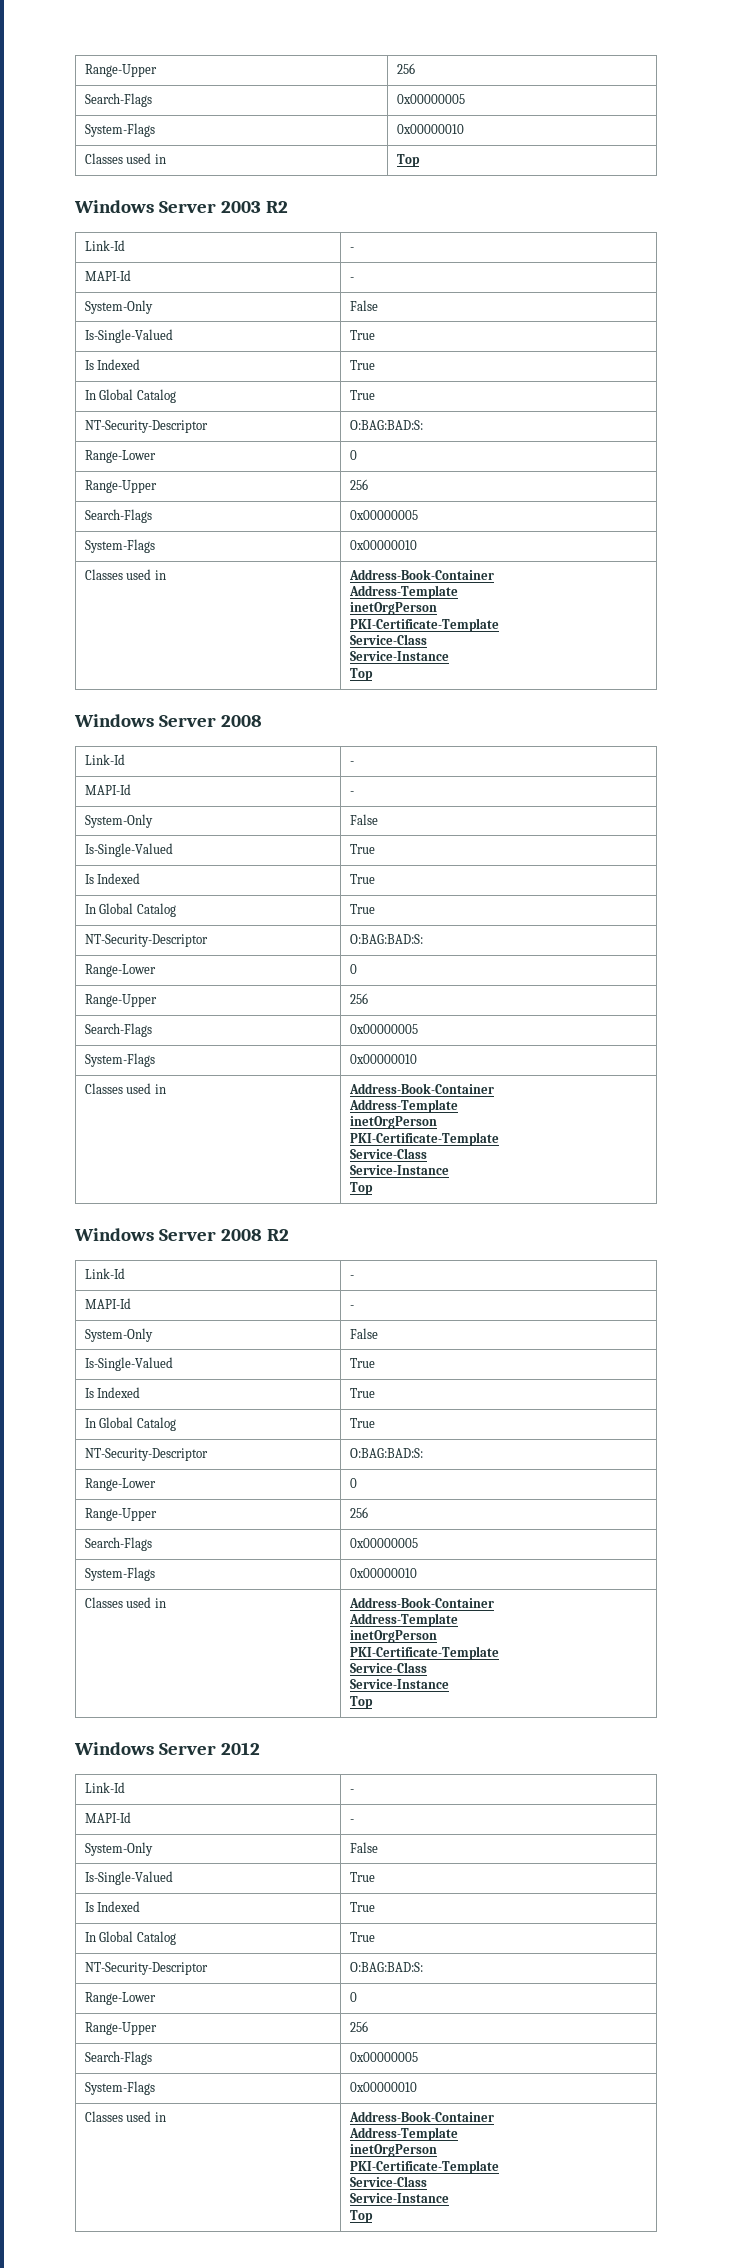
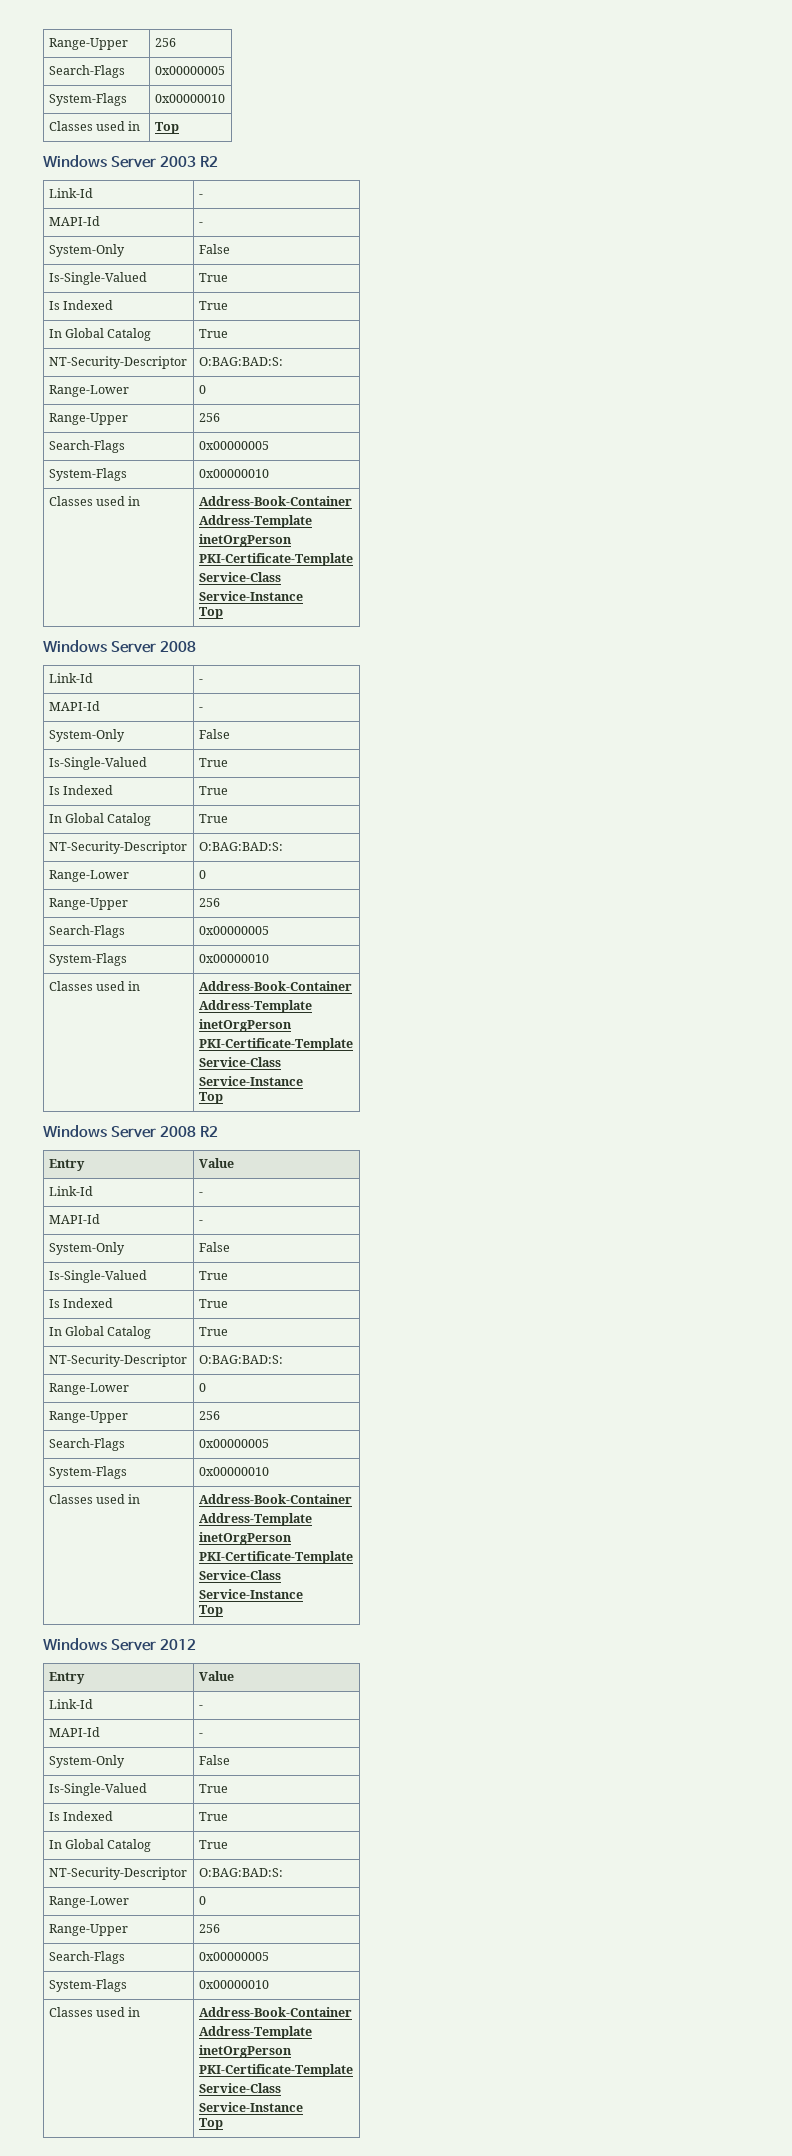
(290, 1235) none -> [48,1159,85,1171] [198,1158,234,1168] // Entry | Value
(261, 1748) none -> [48,1672,85,1684] [198,1671,234,1681] // Entry | Value

